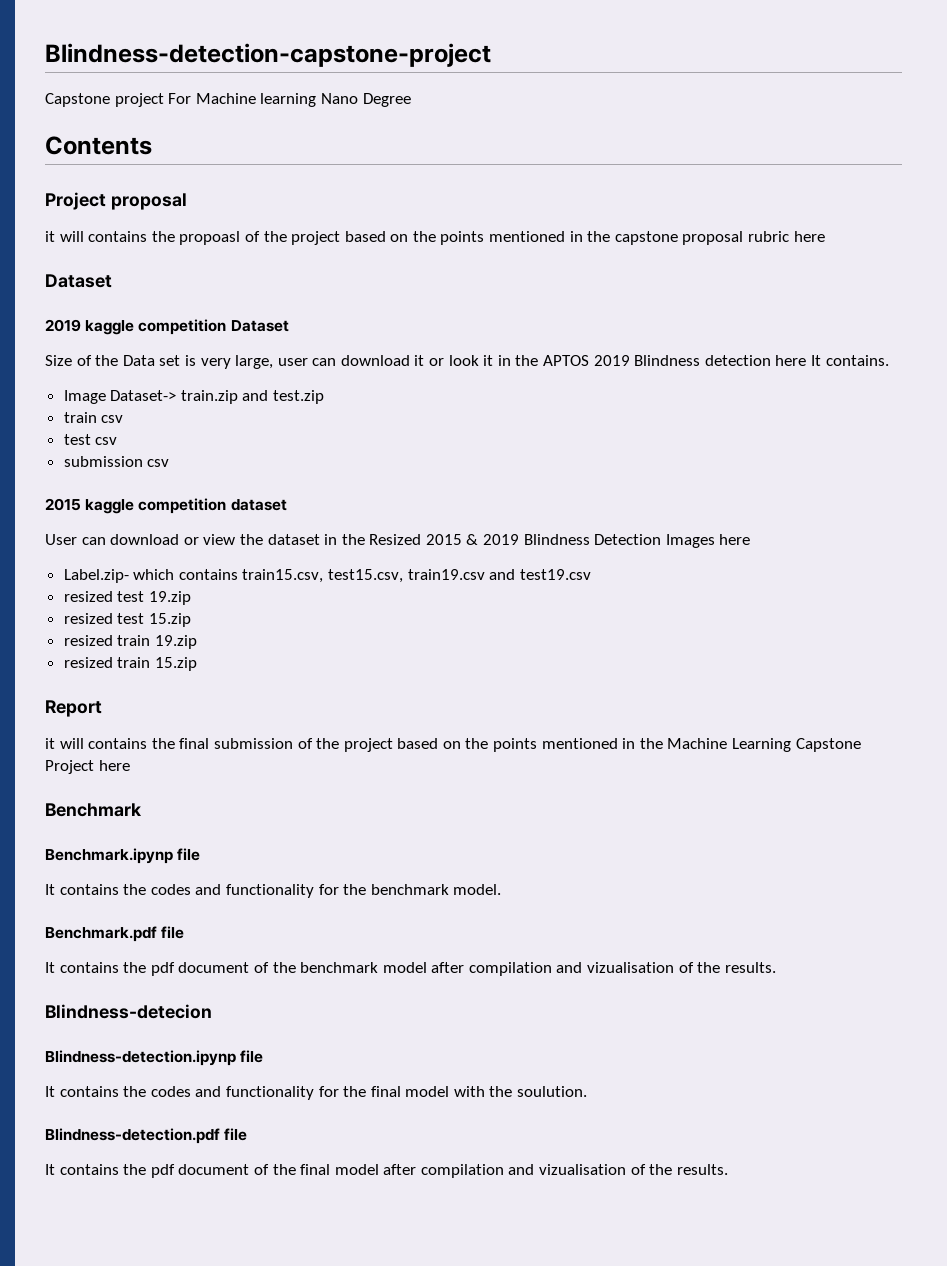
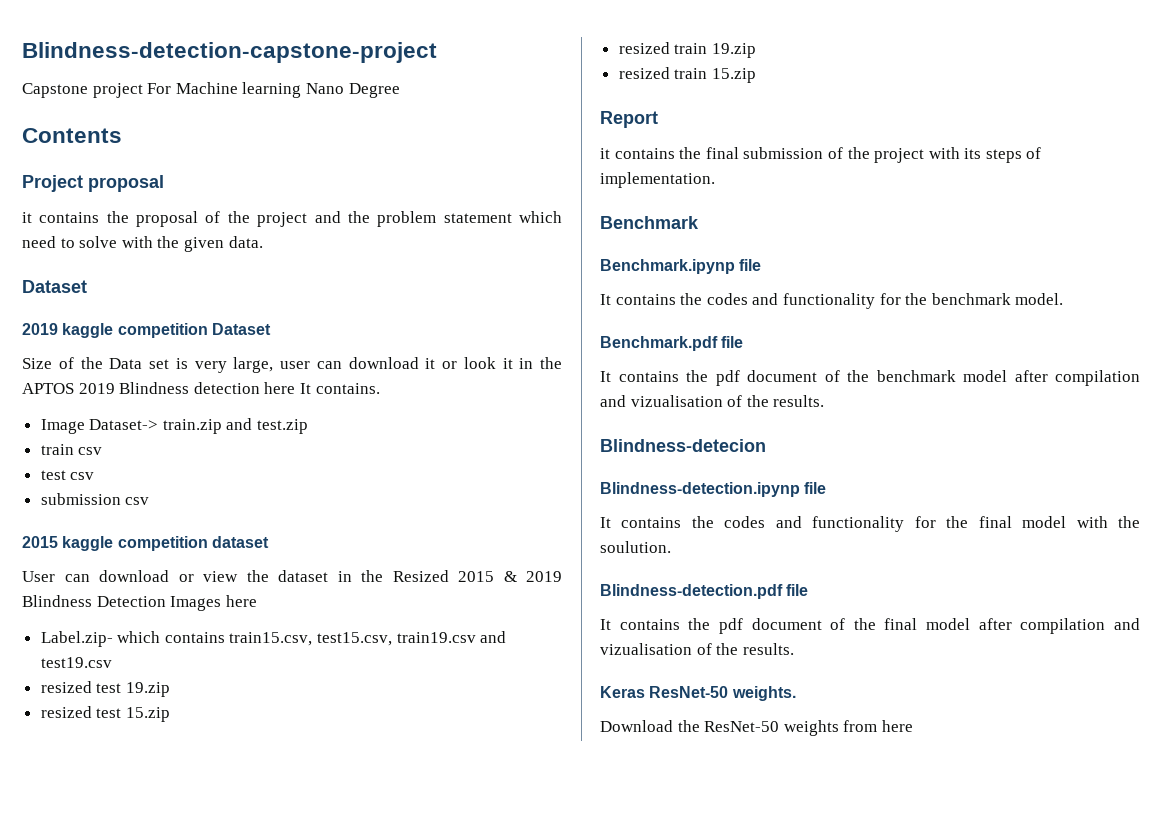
[59,231,825,245] will contains the propoasl of the project based on the points mentioned in the capstone proposal rubric here -> [39,211,562,227] [22,236,263,252] contains the proposal of the project and the problem statement which need to solve with the given data.
[59,738,84,749] will -> (610, 153) none
[397,738,861,752] [45,760,130,774] based on the points mentioned in the Machine Learning Capstone Project here -> [928,147,1042,163] [600,172,715,188] with its steps of implementation.
(728, 1169) none -> [600,686,796,701] [600,720,913,736] // Keras ResNet-50 weights. // Download the ResNet-50 weights from here

